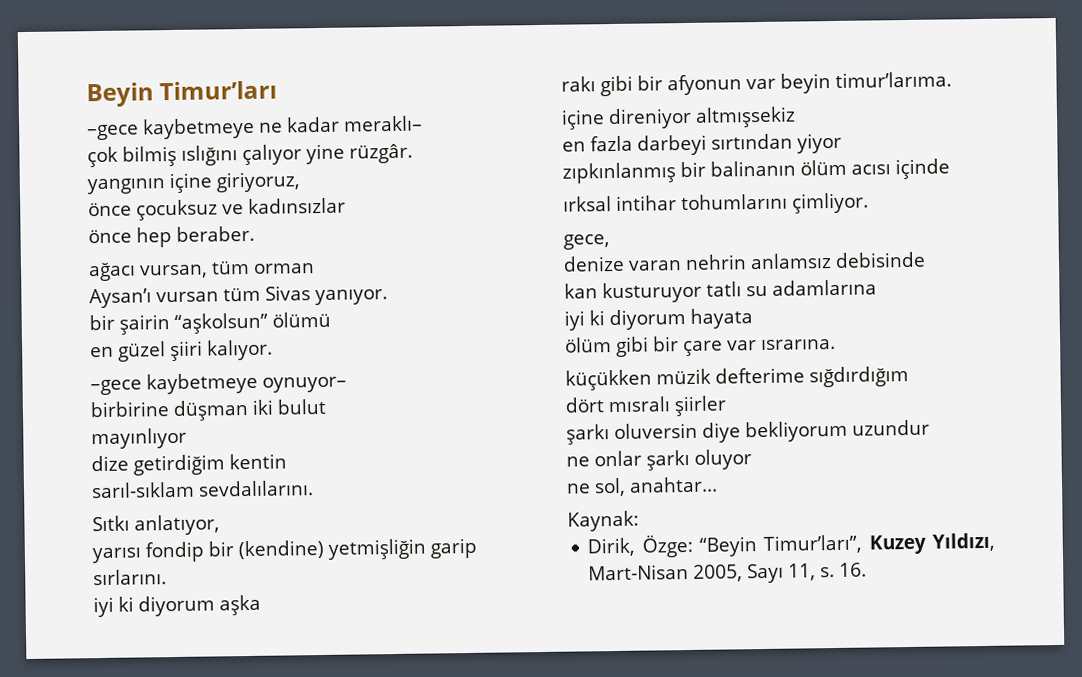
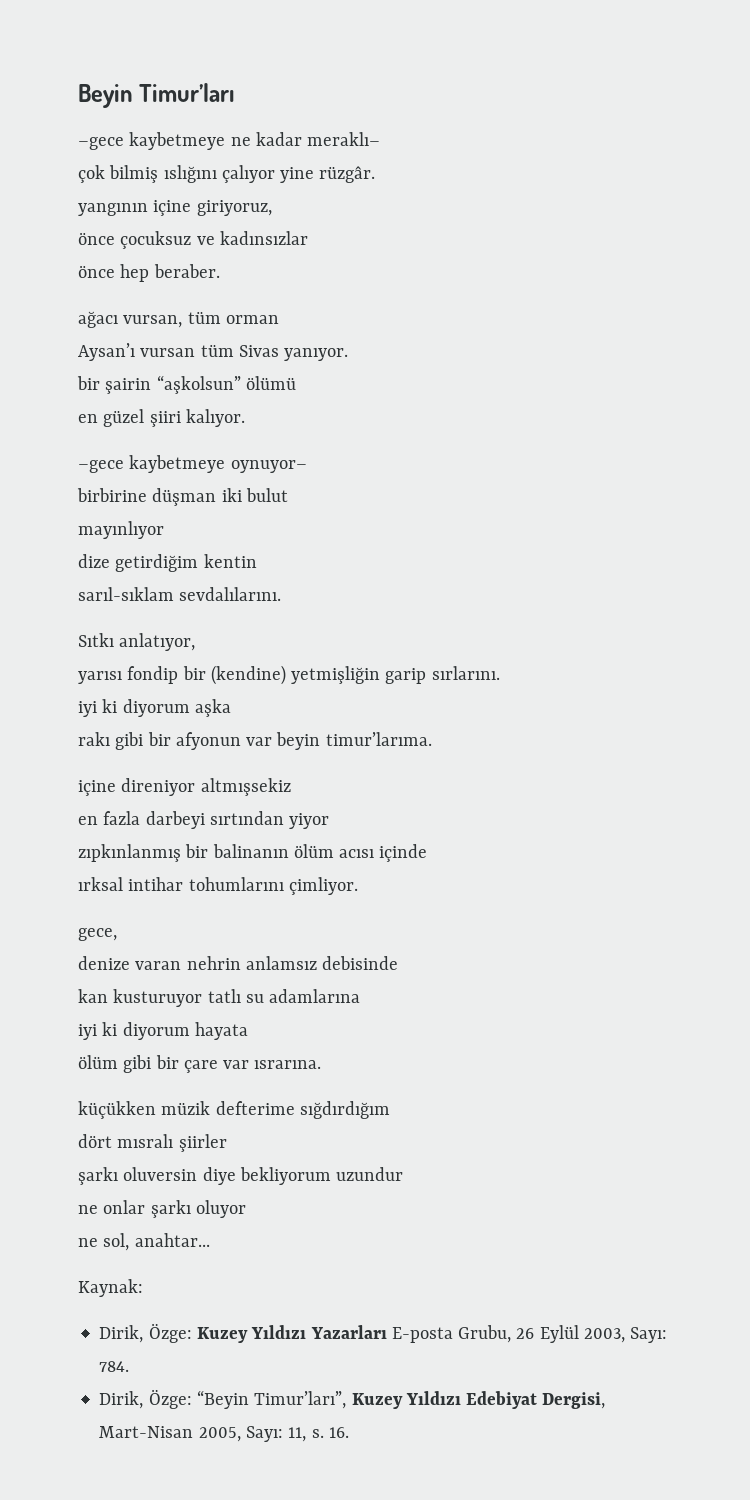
(639, 521) none -> [99,1323,668,1343] [99,1361,130,1372] // Dirik, Özge: Kuzey Yıldızı Yazarları E-posta Grubu, 26 Eylül 2003, Sayı: 784.
[932,532,995,552] Yıldızı, -> [405,1391,606,1409] Yıldızı Edebiyat Dergisi,
[747,563,785,584] Sayı -> [245,1426,283,1442] Sayı:

